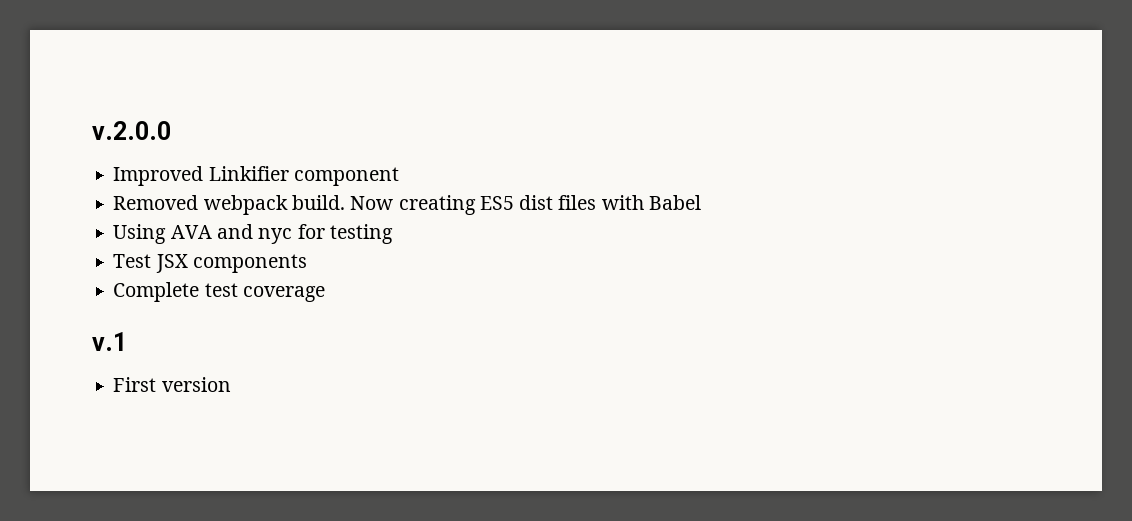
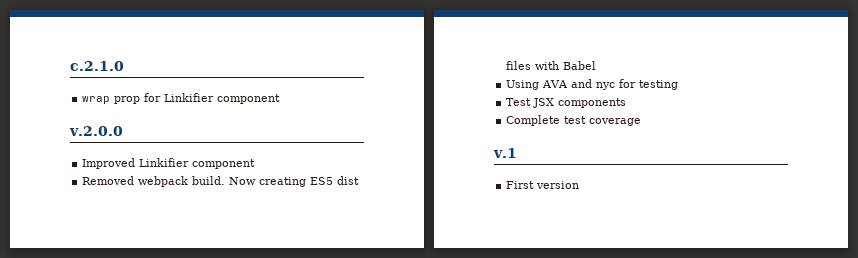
(92, 130) none -> [70,61,124,71] [82,93,281,104] c.2.1.0 // wrap prop for Linkifier component //

